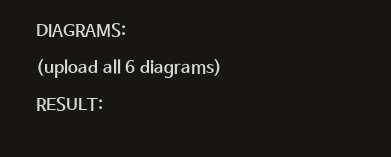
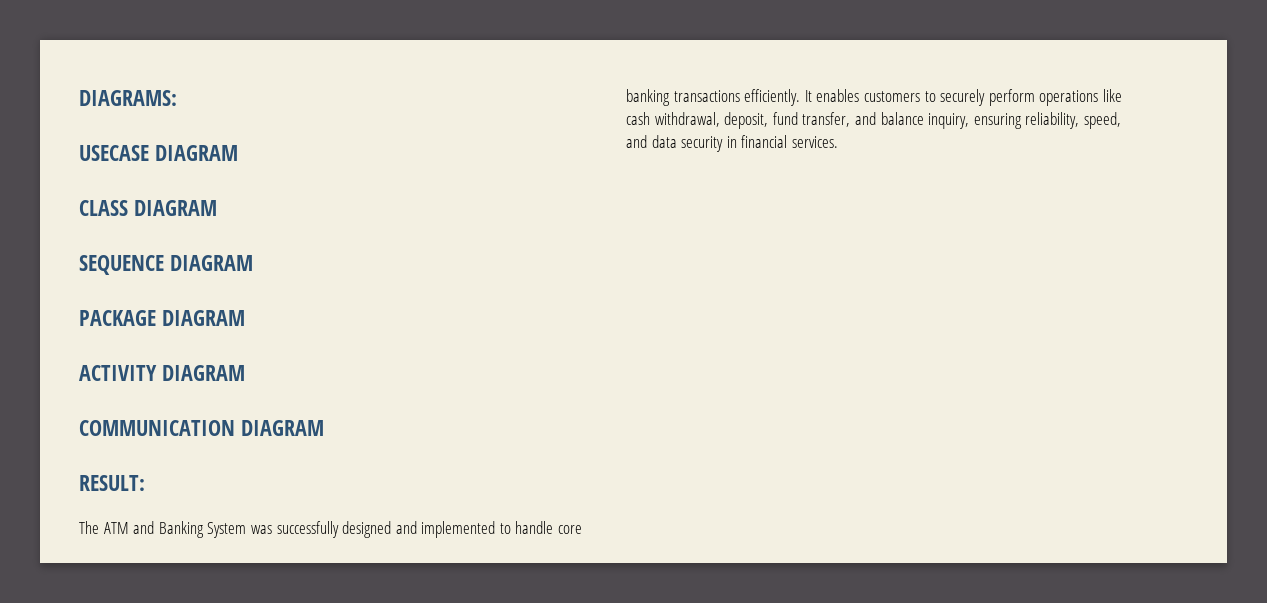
[36,59,222,78] [36,97,103,111] (upload all 6 diagrams) // RESULT: -> [79,145,238,161] [79,200,217,216] [79,255,253,275] [79,310,245,326] [79,365,245,381] [79,420,324,436] [79,475,145,491] [79,521,583,538] [626,89,1122,106] [626,112,1121,129] [626,135,838,152] USECASE DIAGRAM // CLASS DIAGRAM // SEQUENCE DIAGRAM // PACKAGE DIAGRAM // ACTIVITY DIAGRAM // COMMUNICATION DIAGRAM // RESULT: // The ATM and Banking System was successfully designed and implemented to handle core banking transactions efficiently. It enables customers to securely perform operations like cash withdrawal, deposit, fund transfer, and balance inquiry, ensuring reliability, speed, and data security in financial services.

